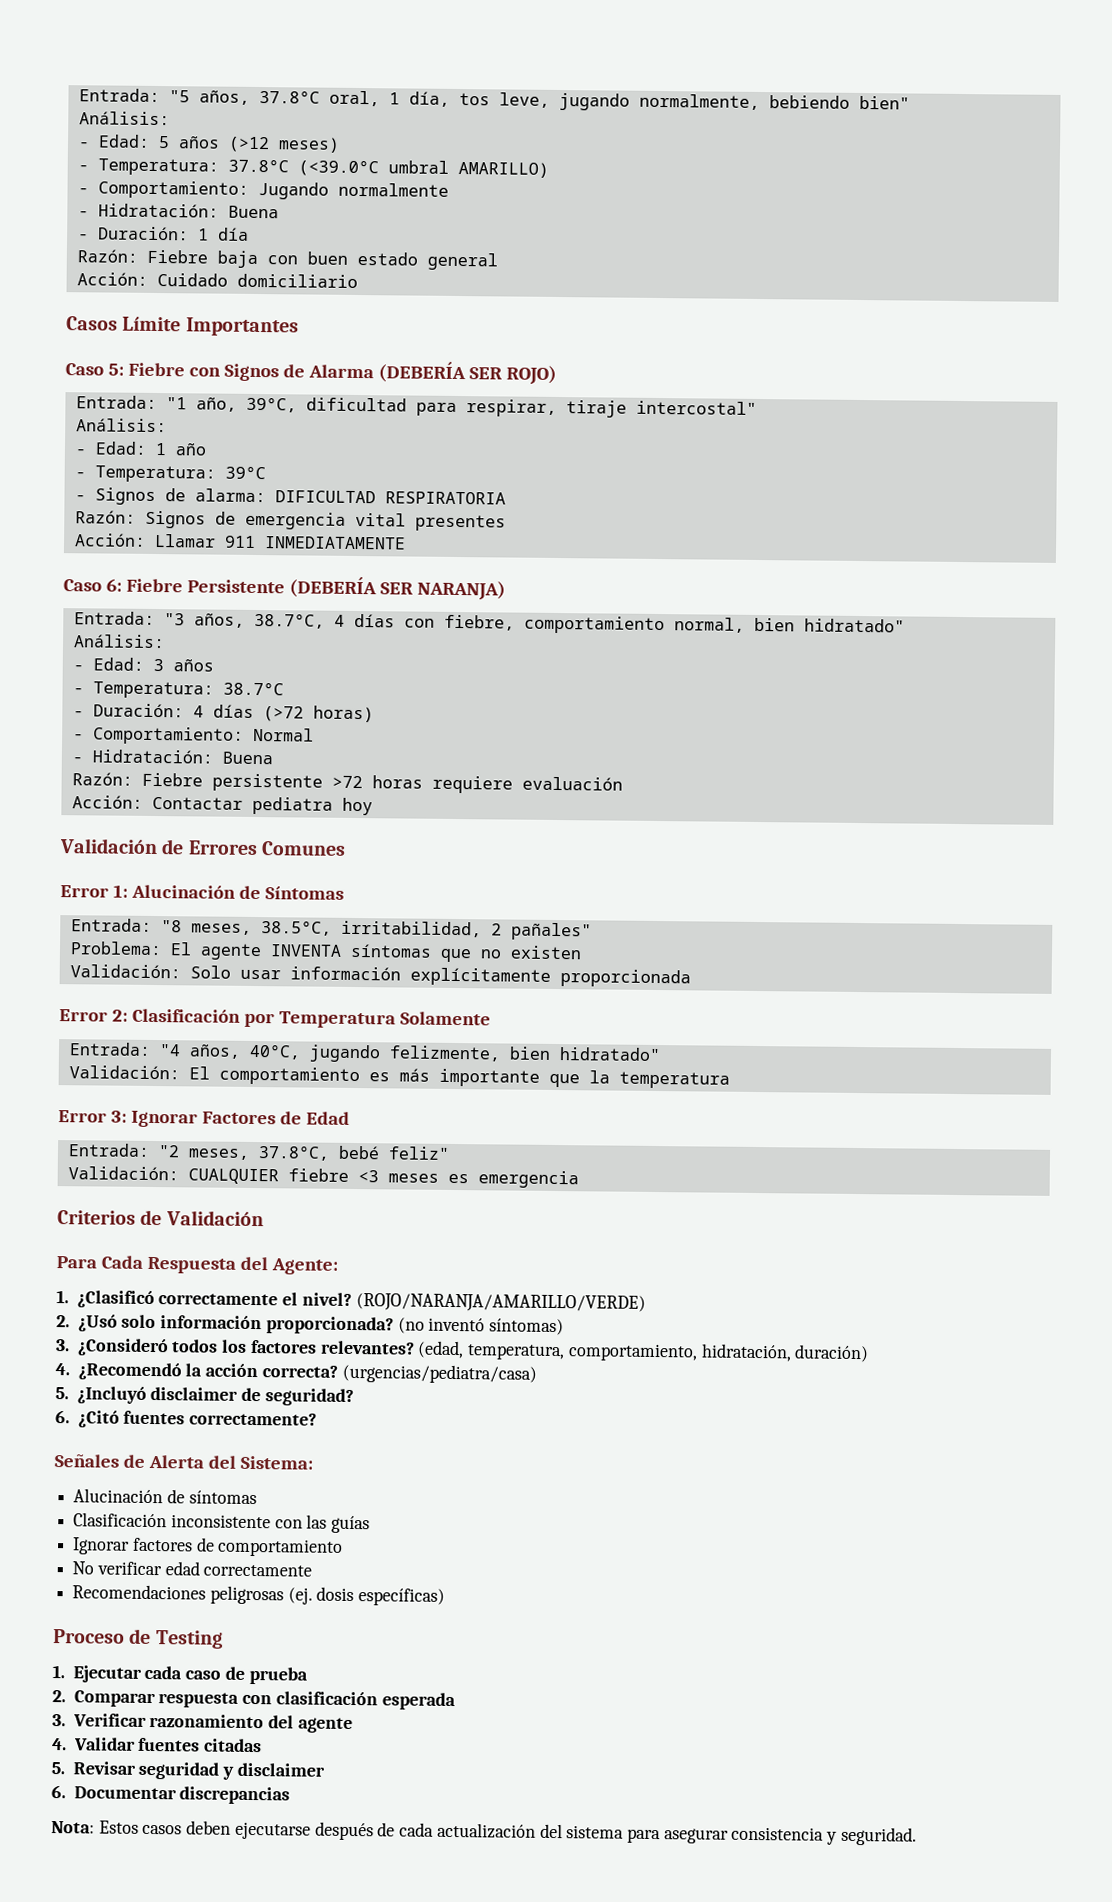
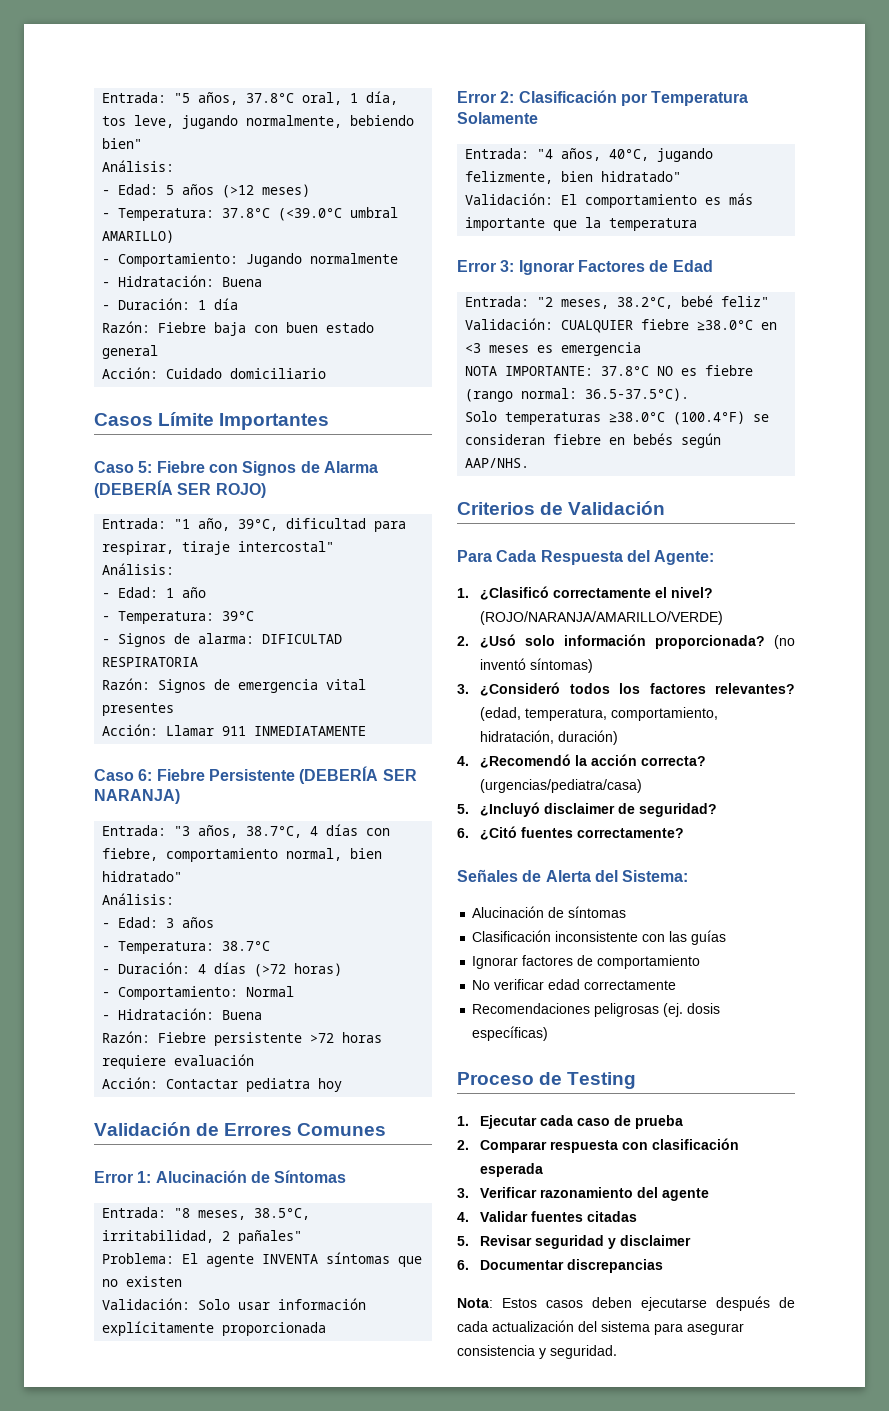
[257,1145,330,1161] 37.8°C, -> [617,297,674,309] 38.2°C,
(349, 1175) none -> [697,320,778,331] ≥38.0°C en
(579, 1179) none -> [465,365,754,376] [465,388,690,402] [465,411,770,425] [465,433,722,448] [465,458,530,468] // NOTA IMPORTANTE: 37.8°C NO es fiebre (rango normal: 36.5-37.5°C). // Solo temperaturas ≥38.0°C (100.4°F) se consideran fiebre en bebés según AAP/NHS.

